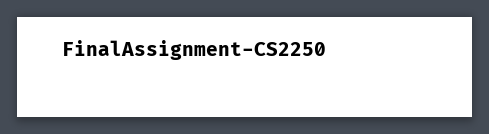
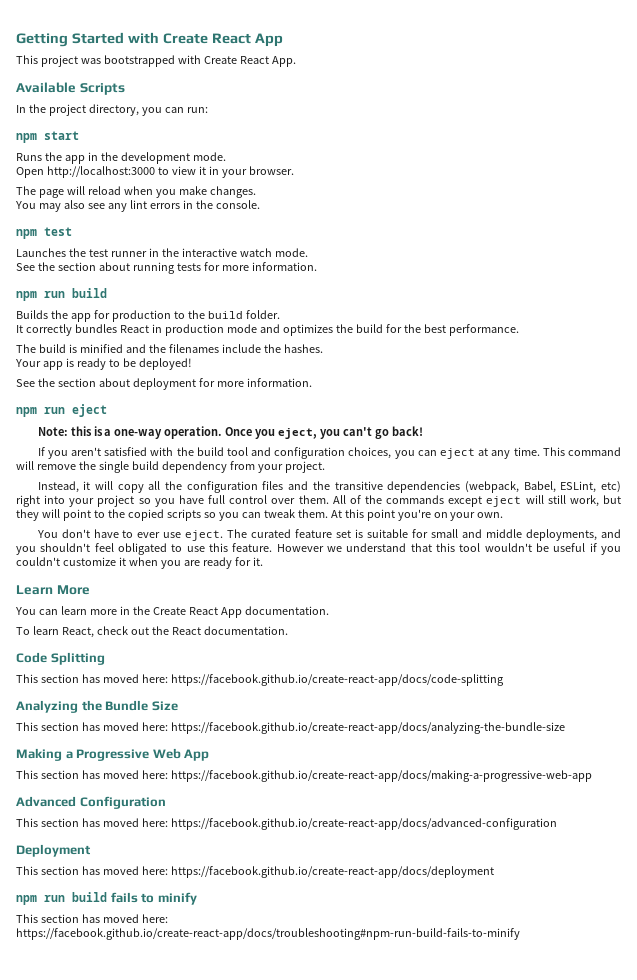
[62,40,326,60] FinalAssignment-CS2250 -> [16,32,283,47] [16,55,296,67] [16,82,125,95] [16,104,208,116] [16,131,79,143] [16,152,226,164] [16,166,294,178] [16,186,256,198] [15,200,260,212] [16,227,72,239] [16,248,308,257] [16,262,317,274] [16,288,107,301] [16,310,280,322] [16,324,519,336] [16,344,323,353] [15,358,192,370] [16,378,312,390] [16,404,107,417] [37,426,424,439] [37,447,621,459] [16,461,325,473] [37,481,622,493] [16,495,621,507] [16,509,504,521] [36,529,621,541] [16,543,621,555] [16,557,263,569] [16,585,90,595] [15,606,329,618] [16,626,288,638] [16,652,105,665] [16,674,504,686] [16,700,178,713] [16,722,565,734] [16,748,210,761] [16,770,592,782] [16,796,166,809] [16,818,557,830] [16,844,91,857] [16,866,494,878] [16,892,197,905] [16,914,168,923] [16,928,520,940] Getting Started with Create React App // This project was bootstrapped with Create React App. // Available Scripts // In the project directory, you can run: // npm start // Runs the app in the development mode. // Open http://localhost:3000 to view it in your browser. // The page will reload when you make changes. // You may also see any lint errors in the console. // npm test // Launches the test runner in the interactive watch mode. // See the section about running tests for more information. // npm run build // Builds the app for production to the build folder. // It correctly bundles React in production mode and optimizes the build for the best performance. // The build is minified and the filenames include the hashes. // Your app is ready to be deployed! // See the section about deployment for more information. // npm run eject // Note: this is a one-way operation. Once you eject, you can't go back! // If you aren't satisfied with the build tool and configuration choices, you can eject at any time. This command will remove the single build dependency from your project. // Instead, it will copy all the configuration files and the transitive dependencies (webpack, Babel, ESLint, etc) right into your project so you have full control over them. All of the commands except eject will still work, but they will point to the copied scripts so you can tweak them. At this point you're on your own. // You don't have to ever use eject. The curated feature set is suitable for small and middle deployments, and you shouldn't feel obligated to use this feature. However we understand that this tool wouldn't be useful if you couldn't customize it when you are ready for it. // Learn More // You can learn more in the Create React App documentation. // To learn React, check out the React documentation. // Code Splitting // This section has moved here: https://facebook.github.io/create-react-app/docs/code-splitting // Analyzing the Bundle Size // This section has moved here: https://facebook.github.io/create-react-app/docs/analyzing-the-bundle-size // Making a Progressive Web App // This section has moved here: https://facebook.github.io/create-react-app/docs/making-a-progressive-web-app // Advanced Configuration // This section has moved here: https://facebook.github.io/create-react-app/docs/advanced-configuration // Deployment // This section has moved here: https://facebook.github.io/create-react-app/docs/deployment // npm run build fails to minify // This section has moved here: https://facebook.github.io/create-react-app/docs/troubleshooting#npm-run-build-fails-to-minify

